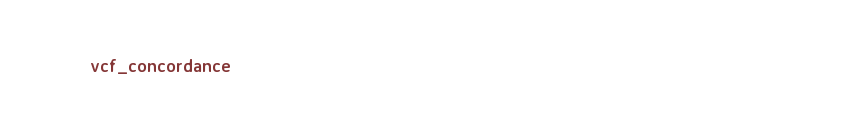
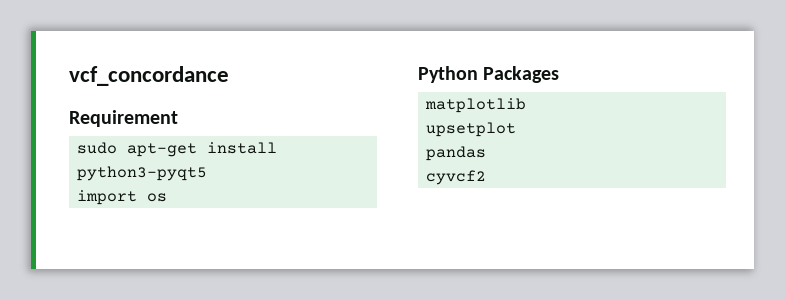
(231, 66) none -> [69,110,178,127] [77,142,278,157] [77,166,208,181] [77,190,168,205] [418,66,560,83] [425,98,527,113] [426,122,517,137] [426,146,487,161] [426,170,487,185] // Requirement // sudo apt-get install python3-pyqt5 // import os // Python Packages // matplotlib // upsetplot // pandas // cyvcf2

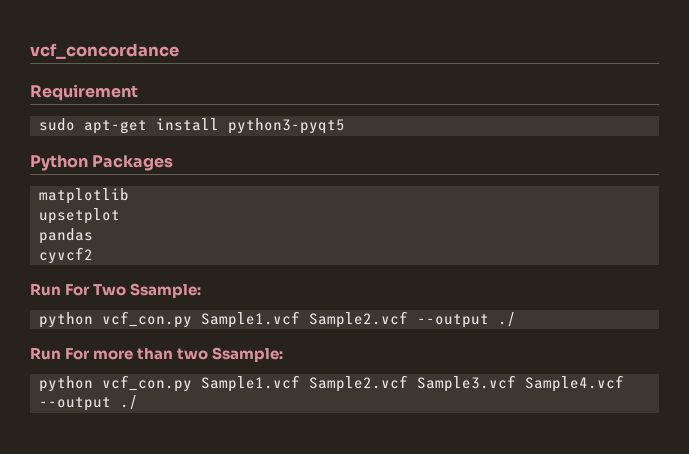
[77,190,168,205] // import os -> (345, 126) none
(487, 177) none -> [30,283,202,298] [38,311,516,328] [30,347,284,362] [38,375,624,392] [38,395,138,411] // Run For Two Ssample: // python vcf_con.py Sample1.vcf Sample2.vcf --output ./ // Run For more than two Ssample: // python vcf_con.py Sample1.vcf Sample2.vcf Sample3.vcf Sample4.vcf --output ./

